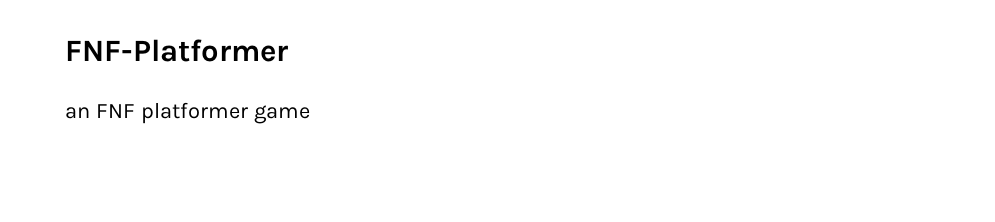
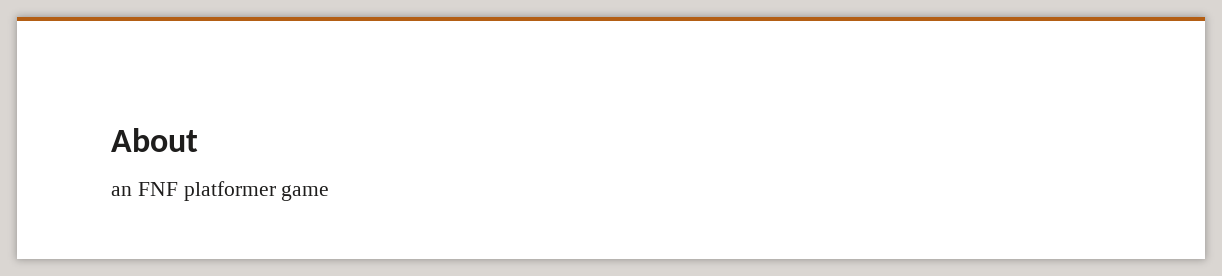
[65,39,288,62] FNF-Platformer -> [111,128,198,152] About

